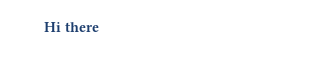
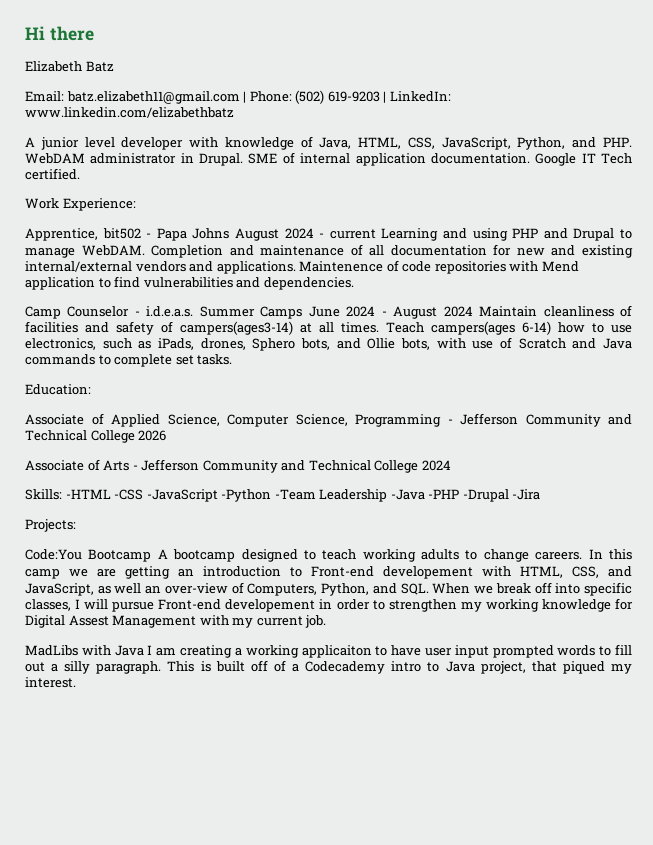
(99, 27) none -> [25,61,114,72] [25,90,451,104] [25,107,234,118] [25,136,632,150] [25,152,633,166] [25,168,80,180] [25,198,136,211] [25,228,633,241] [25,244,633,258] [25,260,579,274] [25,276,354,290] [25,305,632,319] [25,321,632,335] [25,337,632,351] [25,354,233,367] [25,384,91,395] [25,413,632,427] [25,430,167,443] [25,459,451,473] [25,489,541,502] [25,519,76,532] [25,549,632,562] [25,566,632,579] [25,582,633,596] [25,598,634,612] [25,615,327,628] [25,644,632,658] [25,660,633,674] [25,677,76,688] // Elizabeth Batz // Email: batz.elizabeth11@gmail.com | Phone: (502) 619-9203 | LinkedIn: www.linkedin.com/elizabethbatz // A junior level developer with knowledge of Java, HTML, CSS, JavaScript, Python, and PHP. WebDAM administrator in Drupal. SME of internal application documentation. Google IT Tech certified. // Work Experience: // Apprentice, bit502 - Papa Johns August 2024 - current Learning and using PHP and Drupal to manage WebDAM. Completion and maintenance of all documentation for new and existing internal/external vendors and applications. Maintenence of code repositories with Mend application to find vulnerabilities and dependencies. // Camp Counselor - i.d.e.a.s. Summer Camps June 2024 - August 2024 Maintain cleanliness of facilities and safety of campers(ages3-14) at all times. Teach campers(ages 6-14) how to use electronics, such as iPads, drones, Sphero bots, and Ollie bots, with use of Scratch and Java commands to complete set tasks. // Education: // Associate of Applied Science, Computer Science, Programming - Jefferson Community and Technical College 2026 // Associate of Arts - Jefferson Community and Technical College 2024 // Skills: -HTML -CSS -JavaScript -Python -Team Leadership -Java -PHP -Drupal -Jira // Projects: // Code:You Bootcamp A bootcamp designed to teach working adults to change careers. In this camp we are getting an introduction to Front-end developement with HTML, CSS, and JavaScript, as well an over-view of Computers, Python, and SQL. When we break off into specific classes, I will pursue Front-end developement in order to strengthen my working knowledge for Digital Assest Management with my current job. // MadLibs with Java I am creating a working applicaiton to have user input prompted words to fill out a silly paragraph. This is built off of a Codecademy intro to Java project, that piqued my interest.

